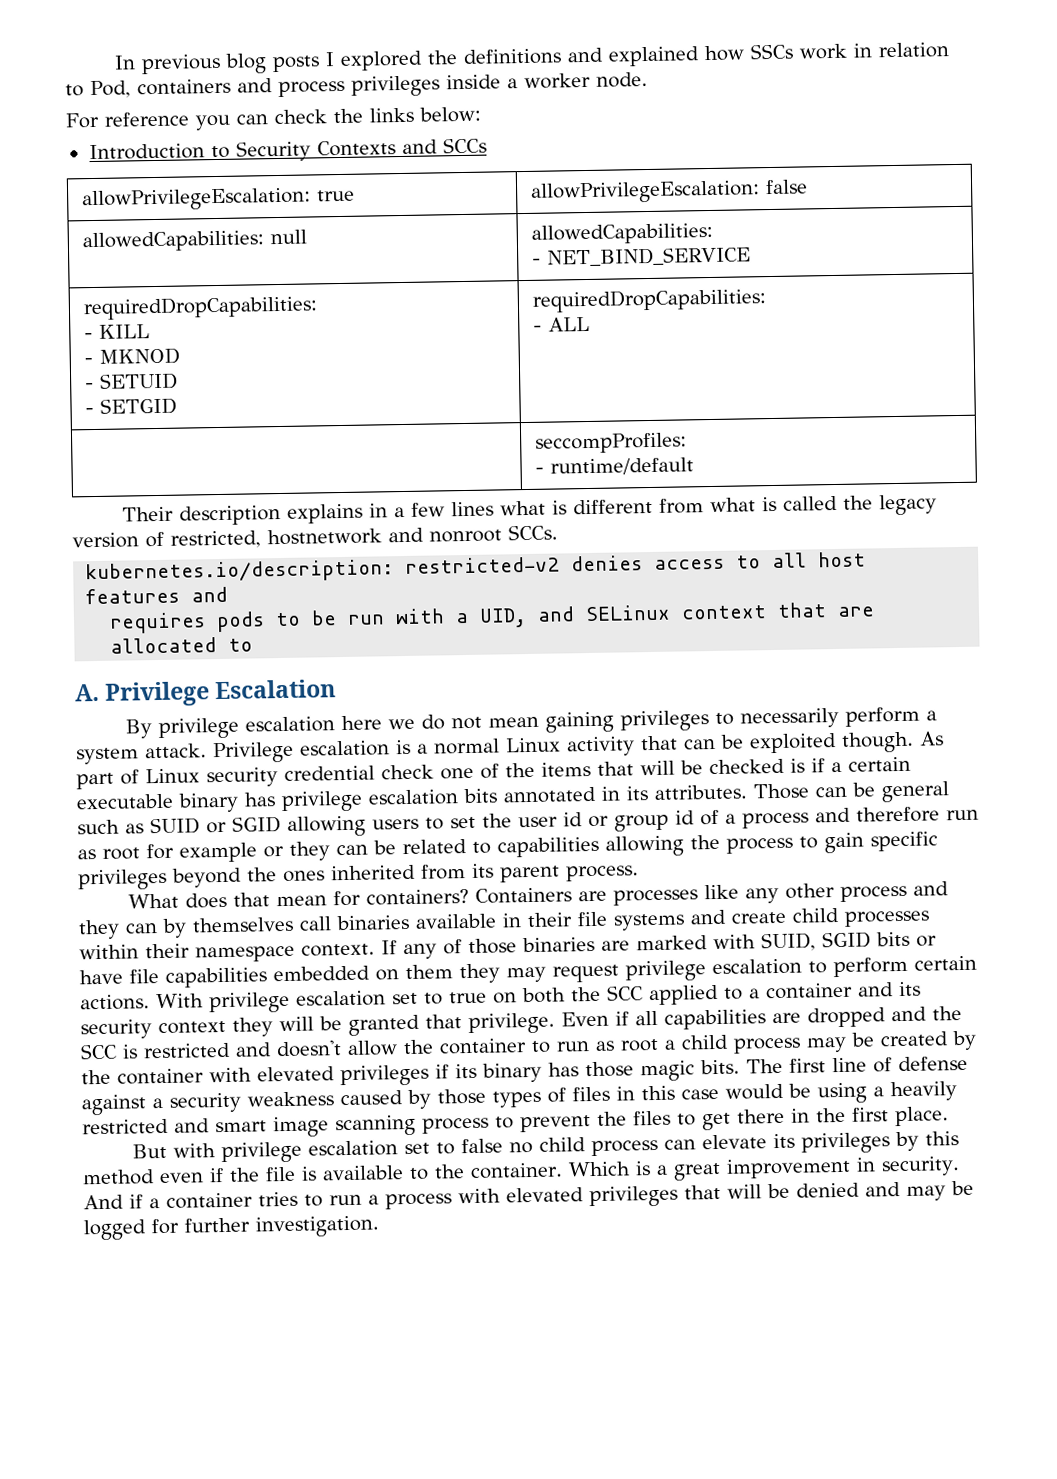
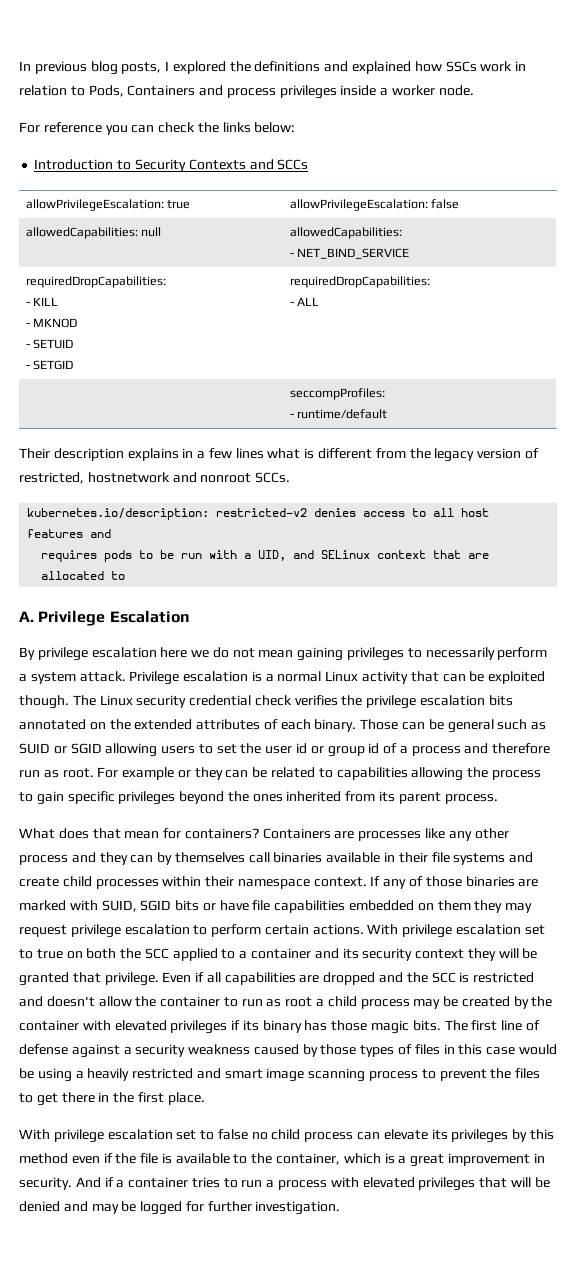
[272,55,321,73] posts -> [121,62,162,74] posts,
[90,78,231,99] Pod, containers -> [88,85,196,97] Pods, Containers
[710,495,839,513] what is called -> (406, 453) none
[919,731,944,746] [76,769,139,790] As part of -> [72,695,96,706] The
[440,756,911,780] [76,784,747,813] one of the items that will be checked is if a certain executable binary has privilege escalation bits annotated in its attributes. -> [294,695,513,709] [19,719,357,732] verifies the privilege escalation bits annotated on the extended attributes of each binary.
[102,843,174,860] root for -> [62,767,119,778] root. For
[132,1143,217,1159] But with -> [19,1129,50,1140] With
[470,1161,631,1179] container. Which -> [276,1153,381,1165] container, which

